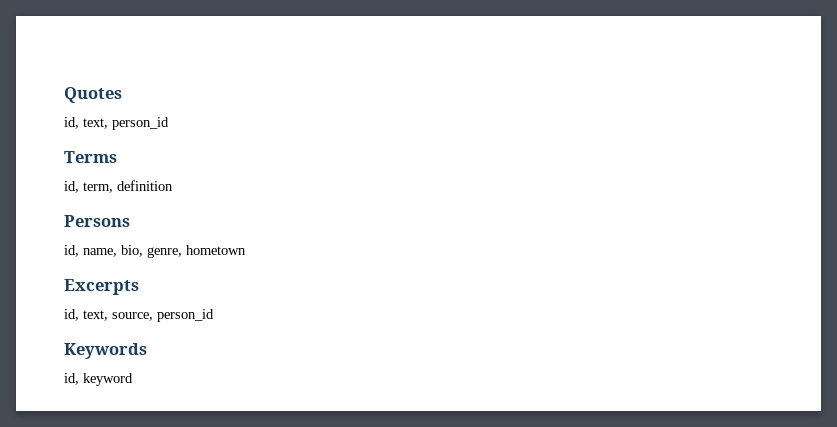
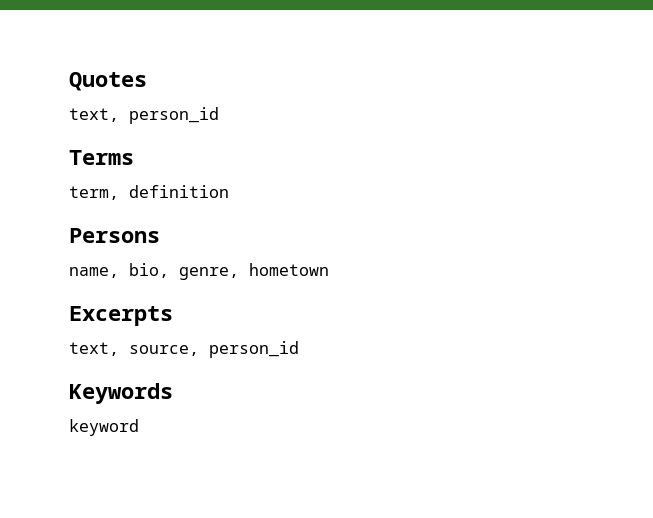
[64,117,79,129] id, -> (147, 81) none
[64,181,79,193] id, -> (134, 157) none
[64,245,79,257] id, -> (160, 235) none
[64,309,79,321] id, -> (173, 316) none
[64,373,79,385] id, -> (173, 393) none

